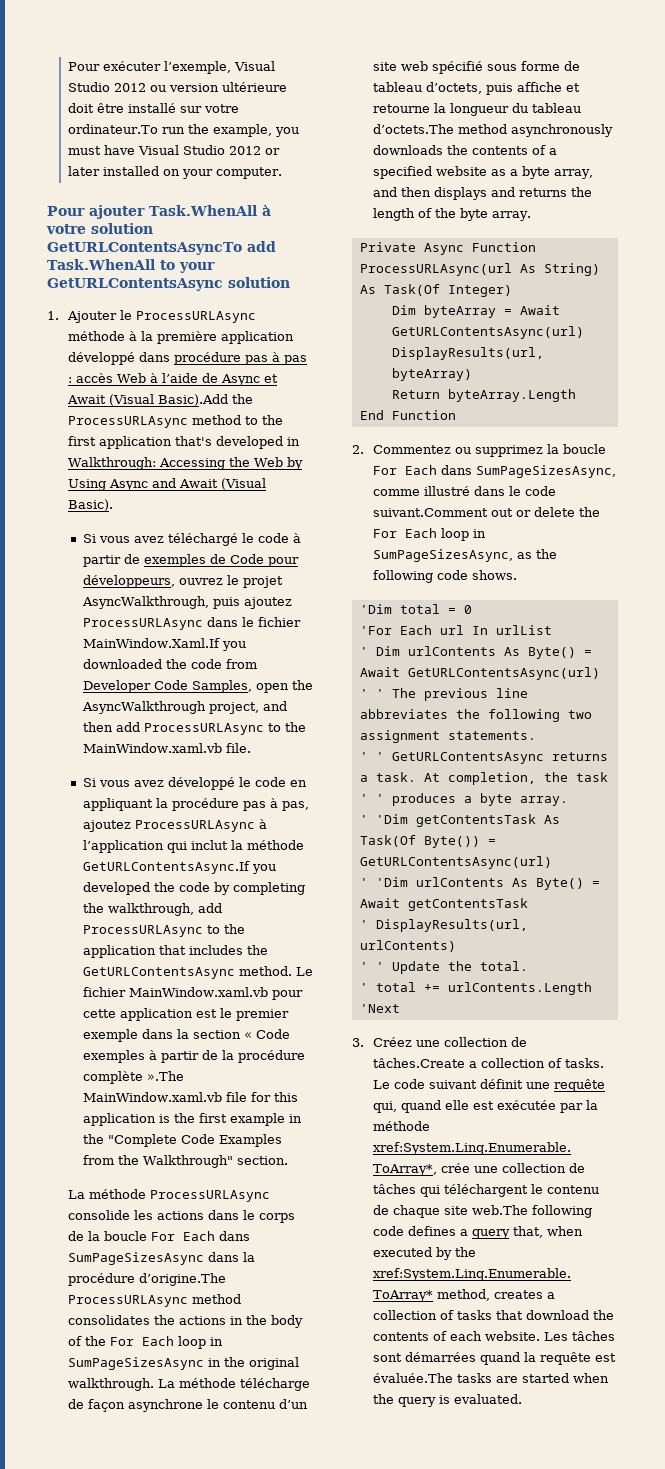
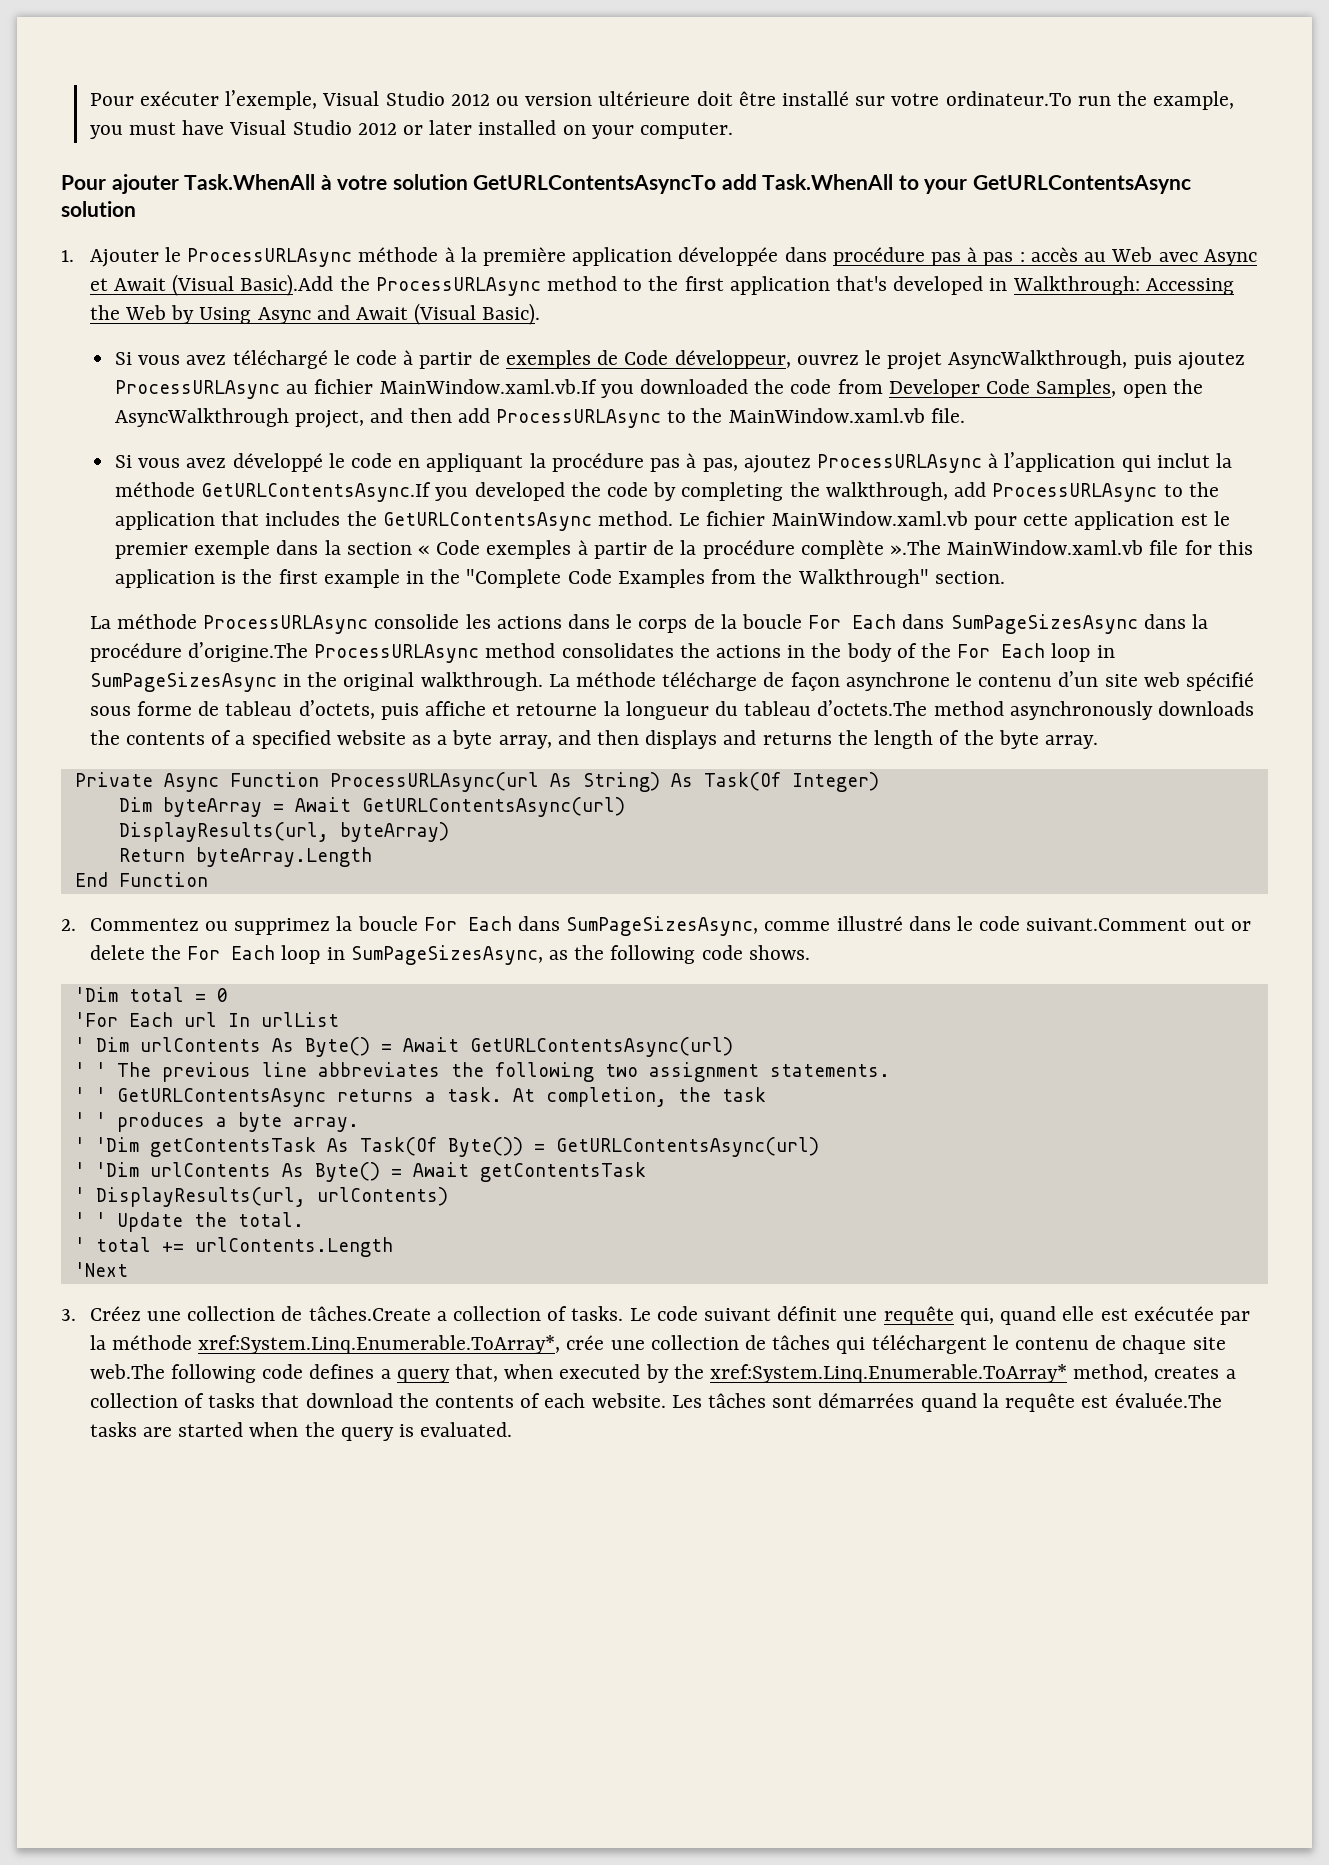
[68,352,136,365] développé -> [678,247,779,266] développée
[117,373,219,383] Web à l’aide de -> [1084,247,1198,262] au Web avec
[267,557,299,567] [82,575,175,588] pour développeurs, -> [674,350,791,369] développeur,
[206,617,301,627] [82,638,220,648] dans le fichier MainWindow.Xaml.If -> [286,379,597,394] au fichier MainWindow.xaml.vb.If

